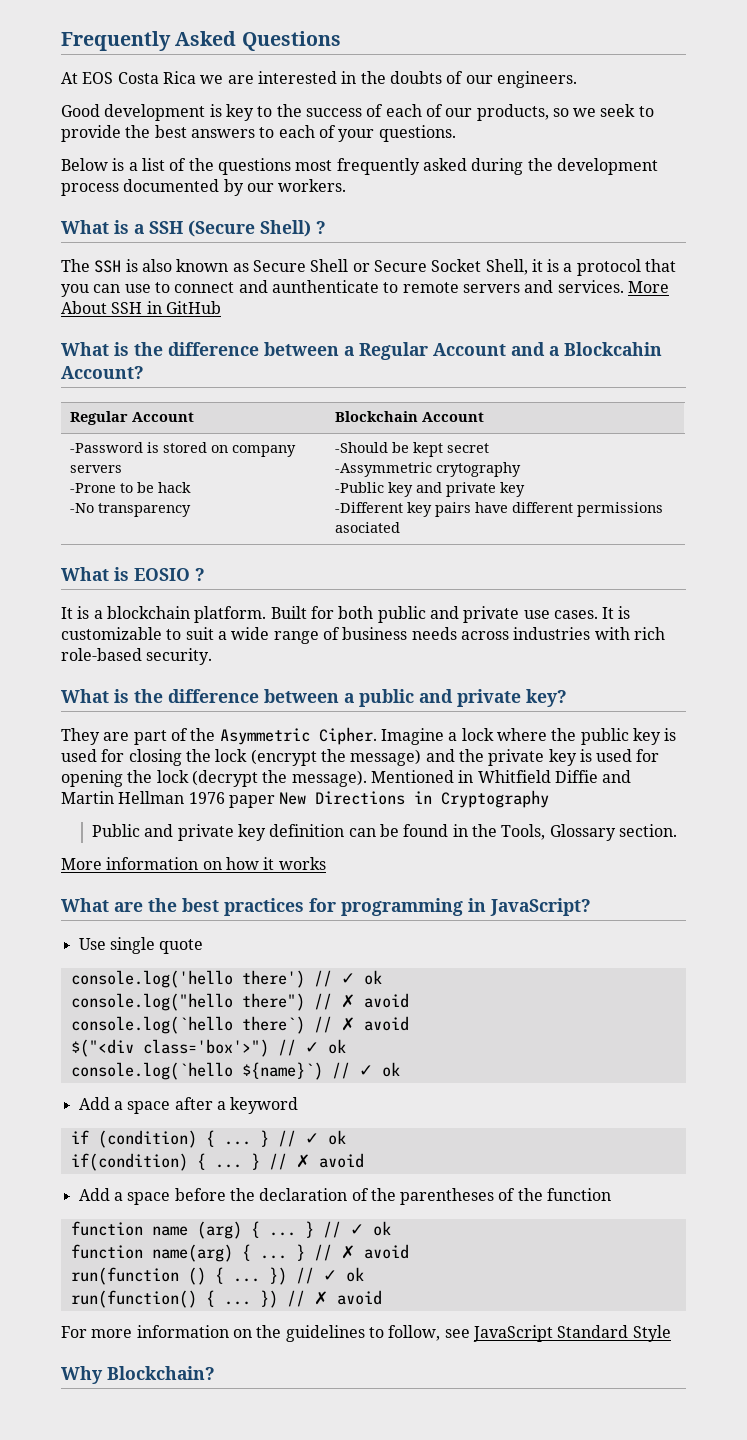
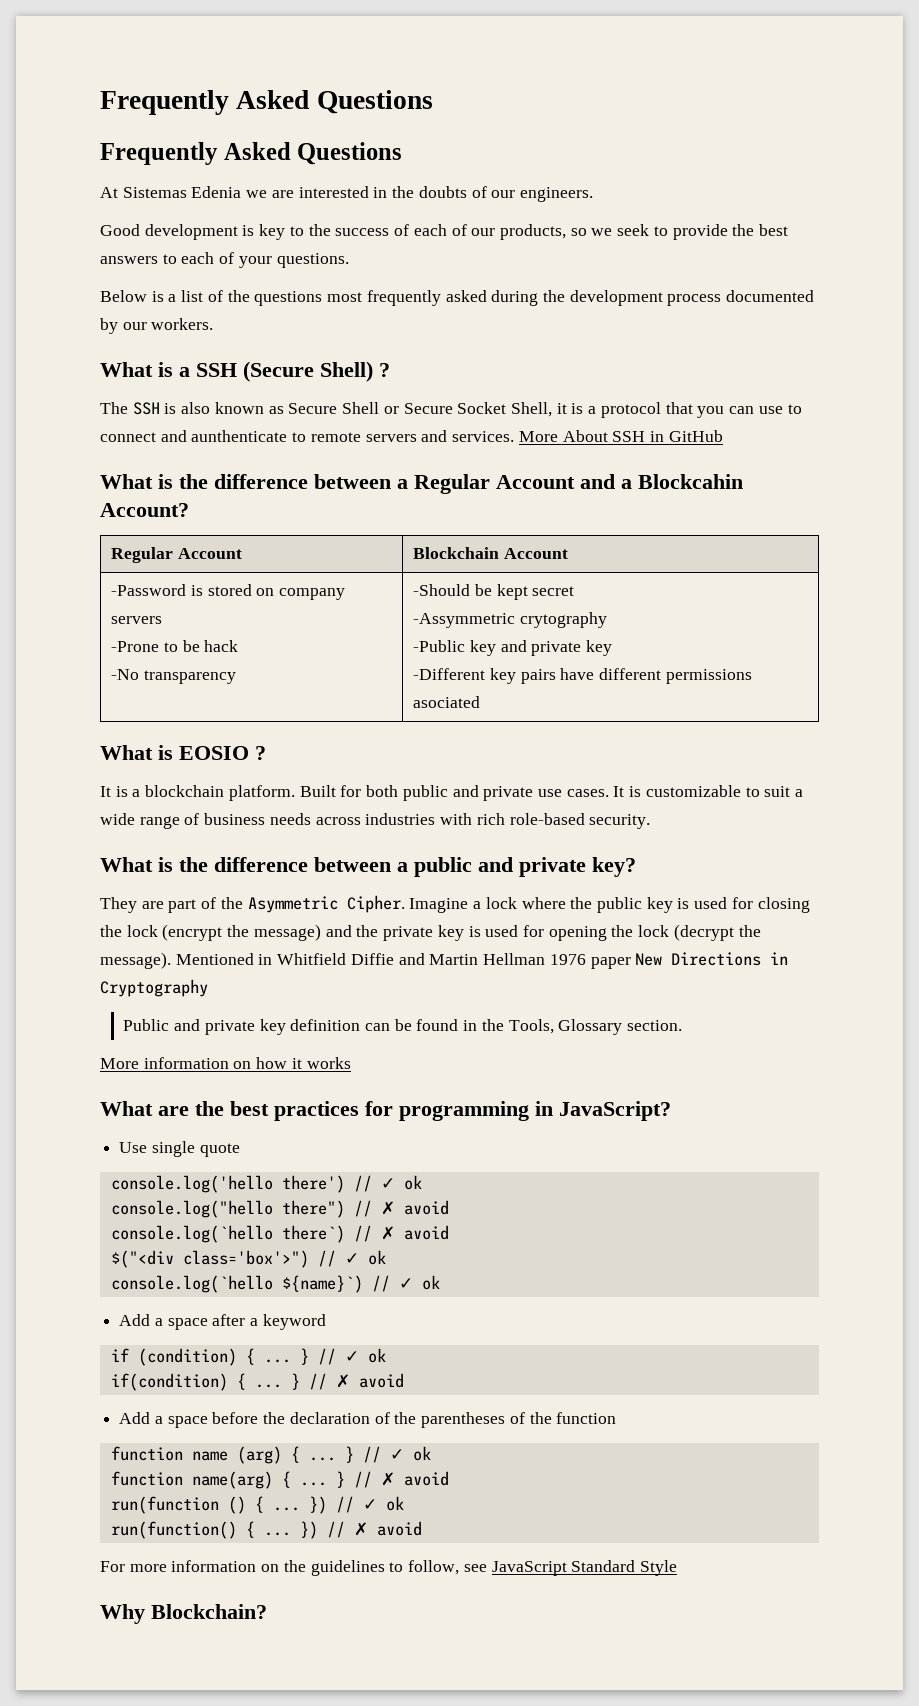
[61,31,341,51] [61,71,196,84] Frequently Asked Questions // At EOS Costa Rica -> [100,90,433,115] [100,142,403,165] [100,186,242,198] Frequently Asked Questions // Frequently Asked Questions // At Sistemas Edenia

